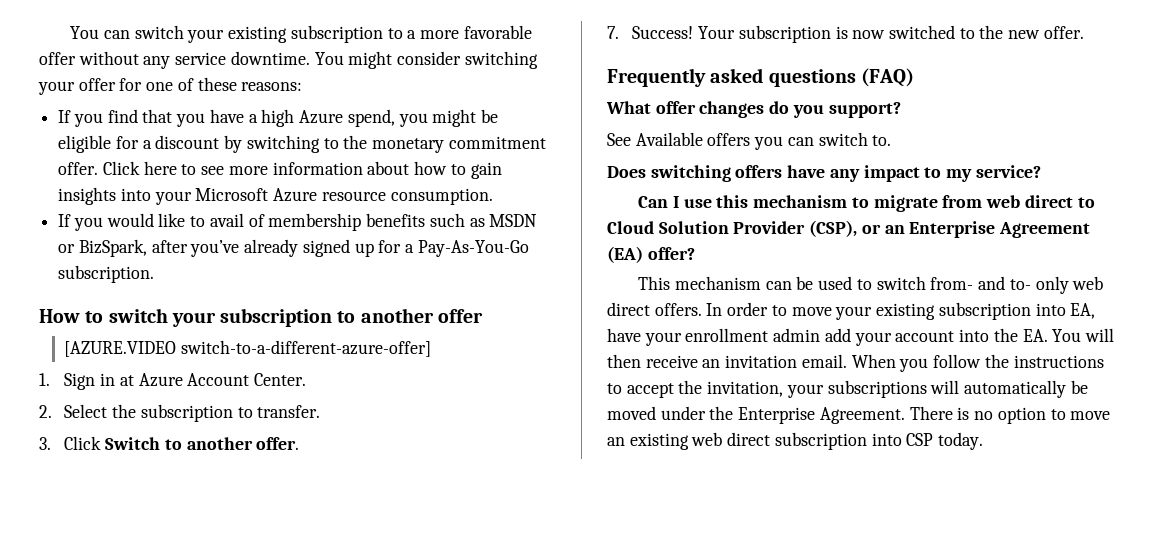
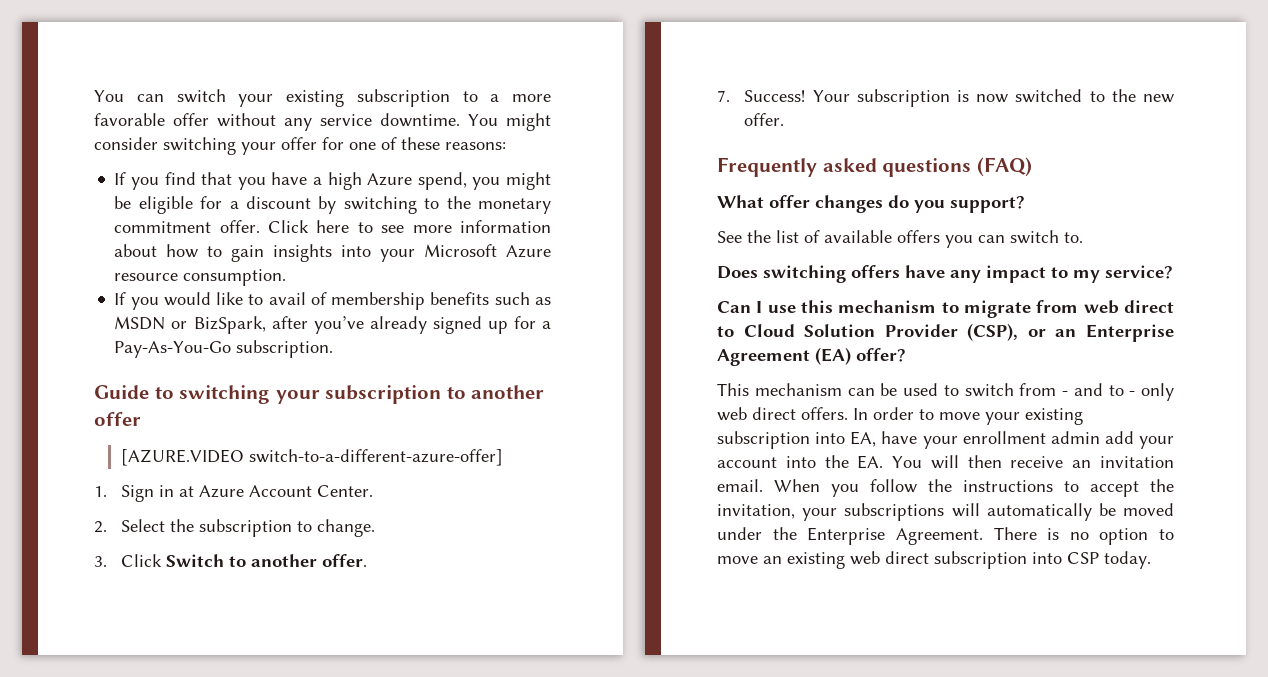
[39,308,168,323] How to switch -> [94,385,271,404] Guide to switching
[257,405,321,418] transfer. -> [317,519,376,537] change.
[635,132,703,146] Available -> [747,230,892,243] the list of available
[930,276,1031,290] from- and to- -> [1019,383,1136,396] from - and to -

